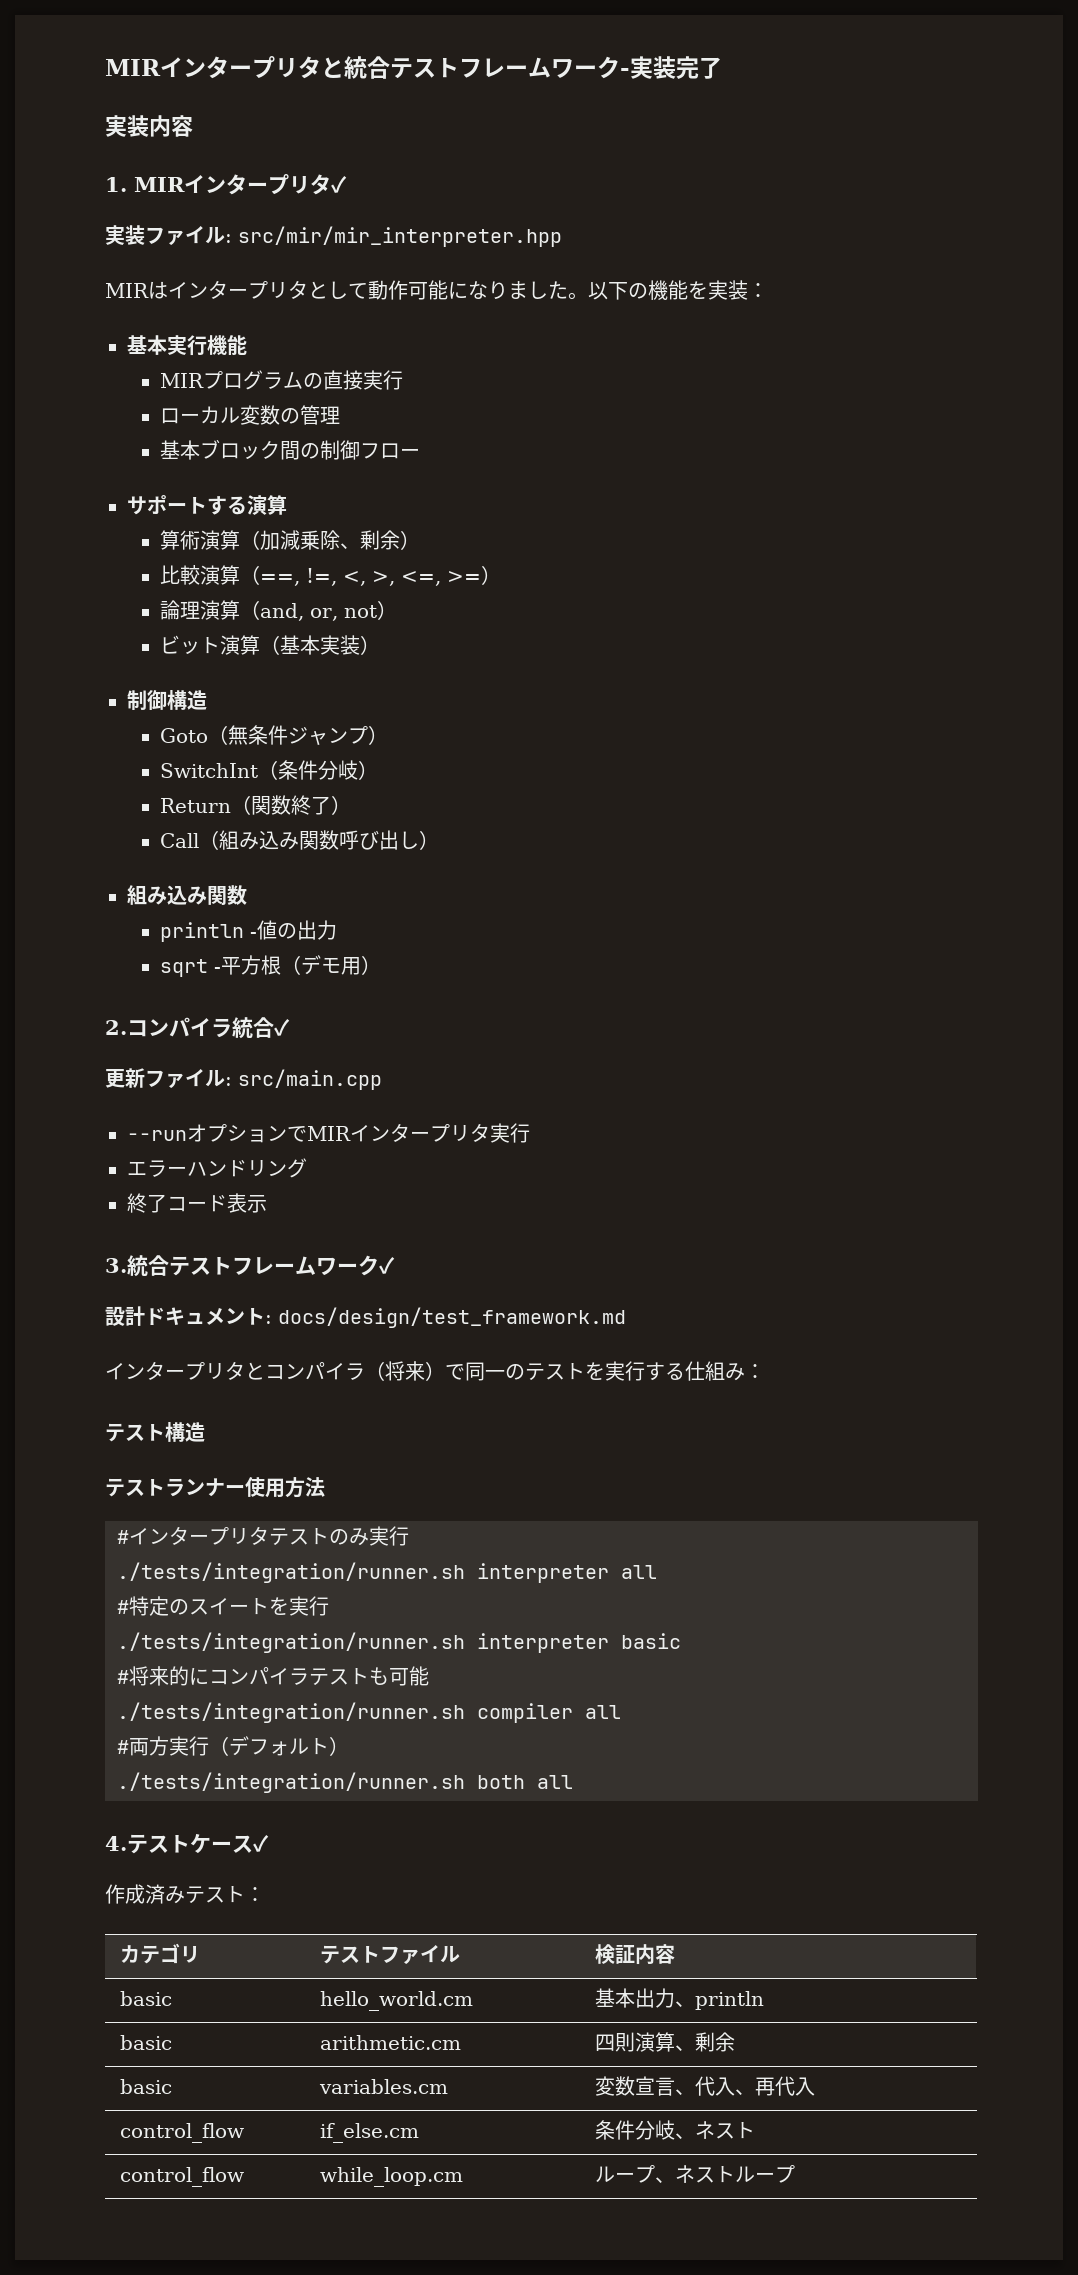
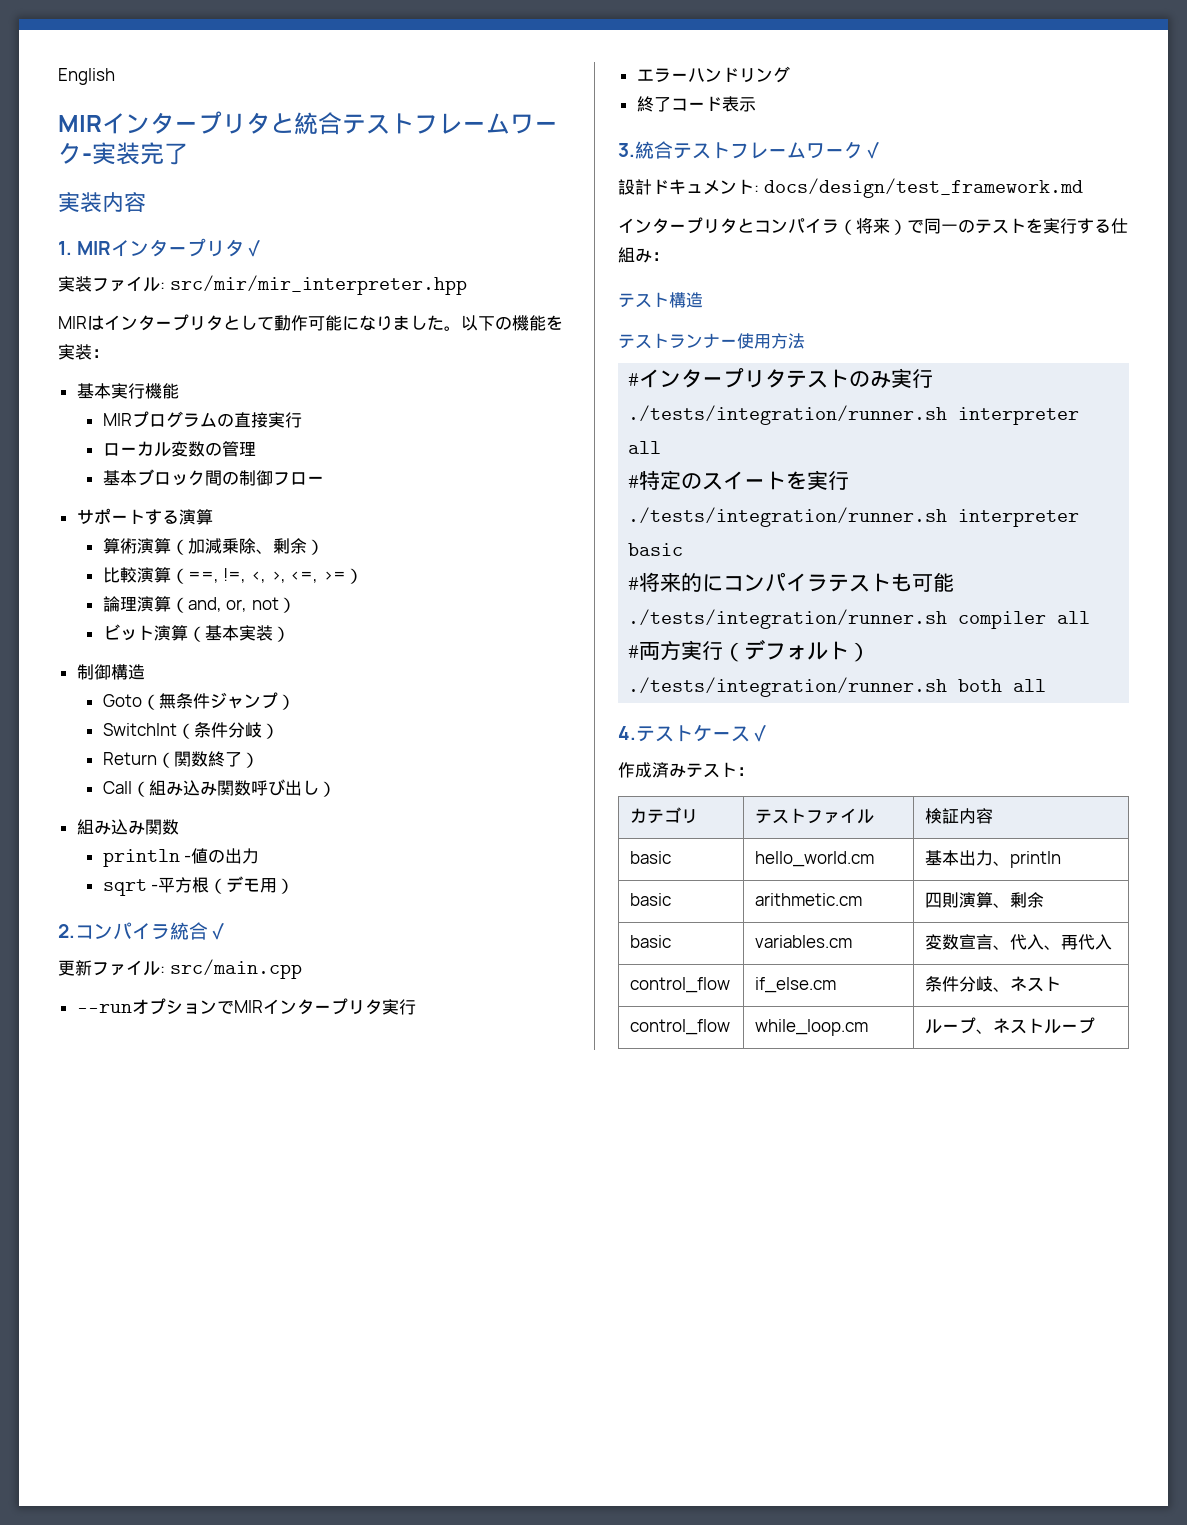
(105, 67) none -> [58,68,115,85] English //

